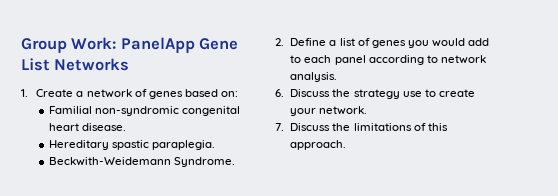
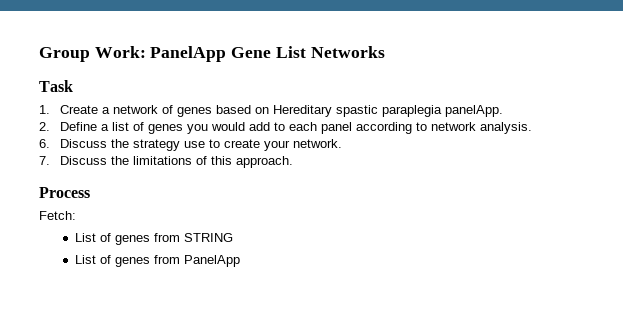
(130, 64) none -> [39,80,73,92] // Task
[221,91,239,97] [49,106,241,116] [49,123,127,131] [49,140,216,150] [49,157,236,167] on: // Familial non-syndromic congenital heart disease. // Hereditary spastic paraplegia. // Beckwith-Weidemann Syndrome. -> [255,105,504,117] on Hereditary spastic paraplegia panelApp.
(347, 145) none -> [39,187,90,198] [39,211,76,220] [74,233,233,245] [74,255,240,267] // Process // Fetch: // List of genes from STRING // List of genes from PanelApp

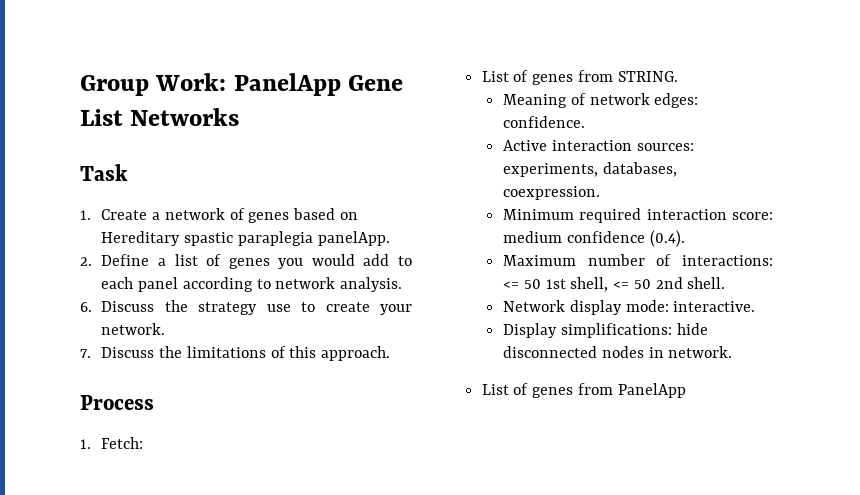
(90, 192) none -> [80,439,91,449] 1.
[183,233,233,242] STRING -> [617,71,678,82] [503,93,699,108] [503,116,586,128] [503,140,694,151] [503,162,677,177] [503,186,601,200] [503,208,773,223] [503,230,685,247] [503,254,773,266] [503,277,726,292] [503,300,756,315] [503,323,708,338] [503,346,733,358] STRING. // Meaning of network edges: confidence. // Active interaction sources: experiments, databases, coexpression. // Minimum required interaction score: medium confidence (0.4). // Maximum number of interactions: <= 50 1st shell, <= 50 2nd shell. // Network display mode: interactive. // Display simplifications: hide disconnected nodes in network.

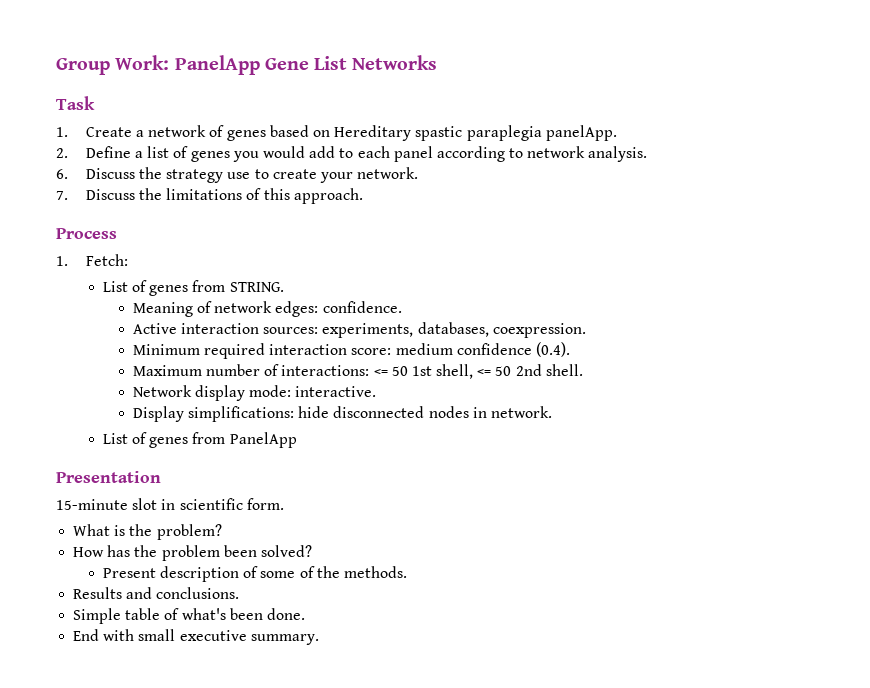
(686, 390) none -> [56,471,161,483] [56,498,284,510] [73,524,222,540] [73,545,312,561] [102,566,408,582] [73,587,240,599] [73,608,305,624] [73,629,319,645] // Presentation // 15-minute slot in scientific form. // What is the problem? // How has the problem been solved? // Present description of some of the methods. // Results and conclusions. // Simple table of what's been done. // End with small executive summary.

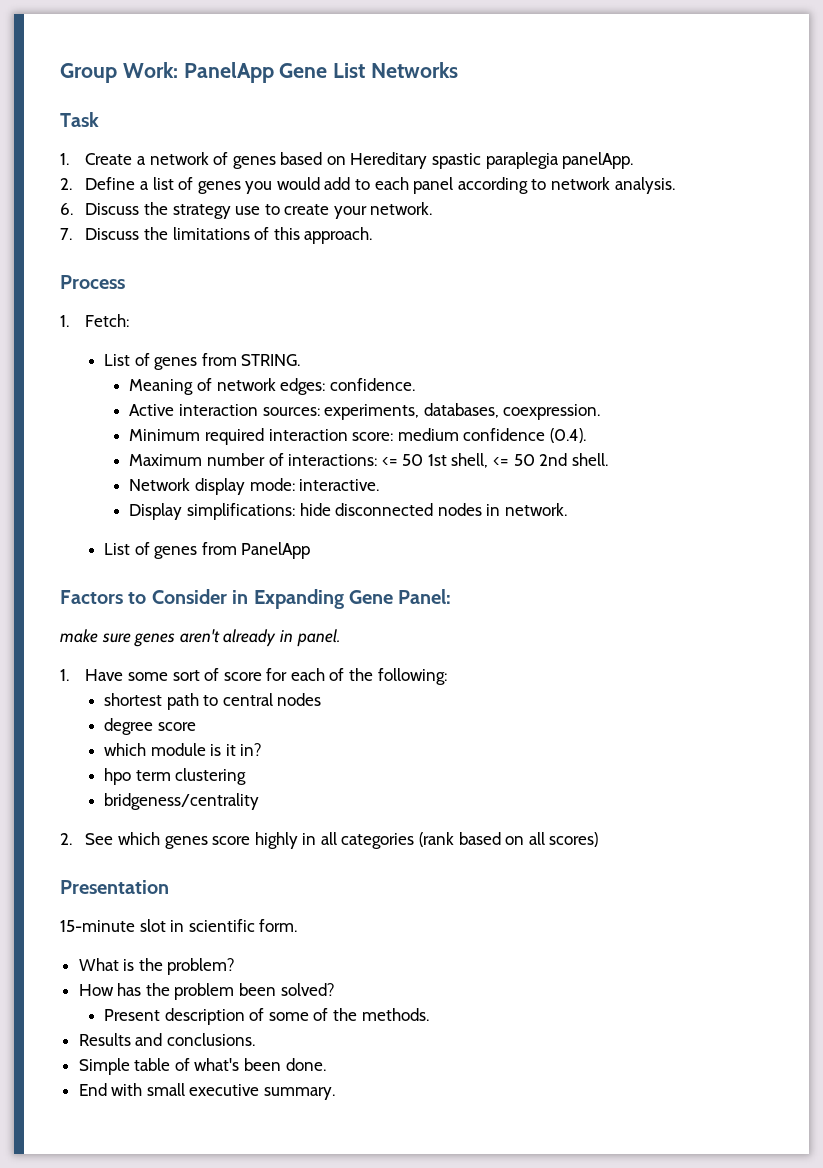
(297, 440) none -> [60,589,452,609] [60,629,341,647] [60,668,447,685] [104,693,322,710] [104,718,196,735] [104,743,263,756] [104,768,247,785] [104,793,260,810] [60,832,599,849] // Factors to Consider in Expanding Gene Panel: // make sure genes aren't already in panel. // 1. Have some sort of score for each of the following: // shortest path to central nodes // degree score // which module is it in? // hpo term clustering // bridgeness/centrality // 2. See which genes score highly in all categories (rank based on all scores)

